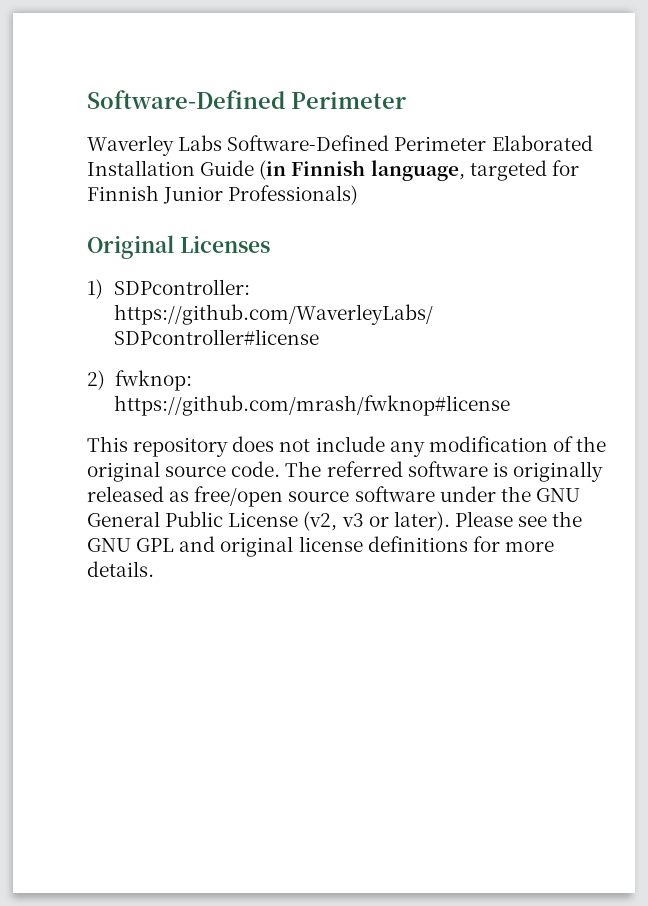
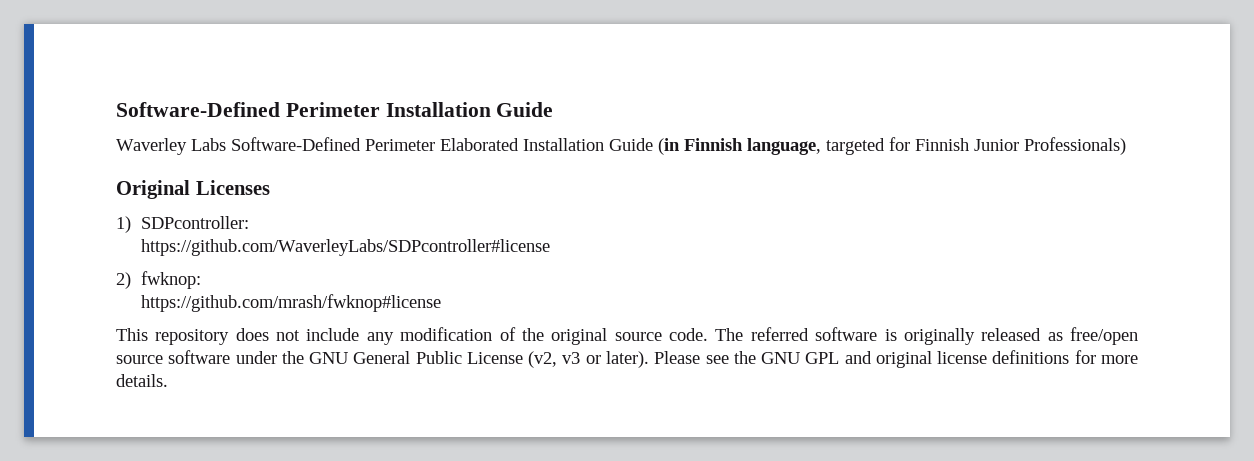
[87,90,406,109] Software-Defined Perimeter -> [116,102,554,117] Software-Defined Perimeter Installation Guide

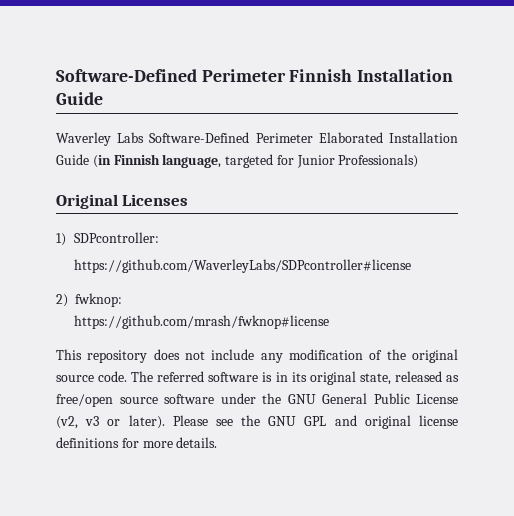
[116,102,380,117] Software-Defined Perimeter -> [56,69,353,82] Software-Defined Perimeter Finnish
[915,138,969,151] Finnish -> (294, 160) none
[903,328,975,345] originally -> [275,371,391,385] in its original state,

